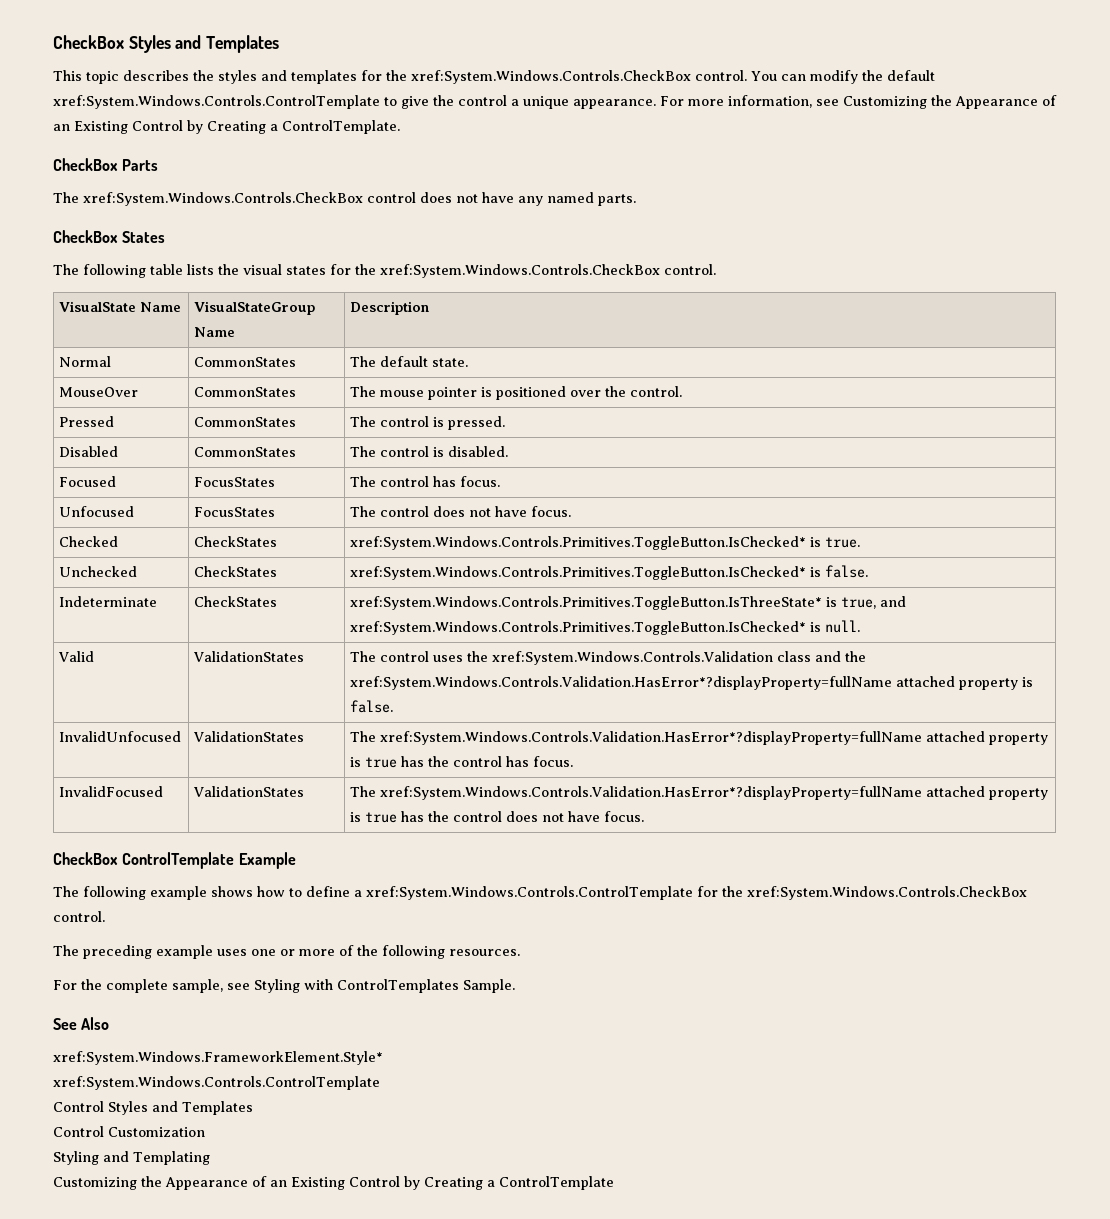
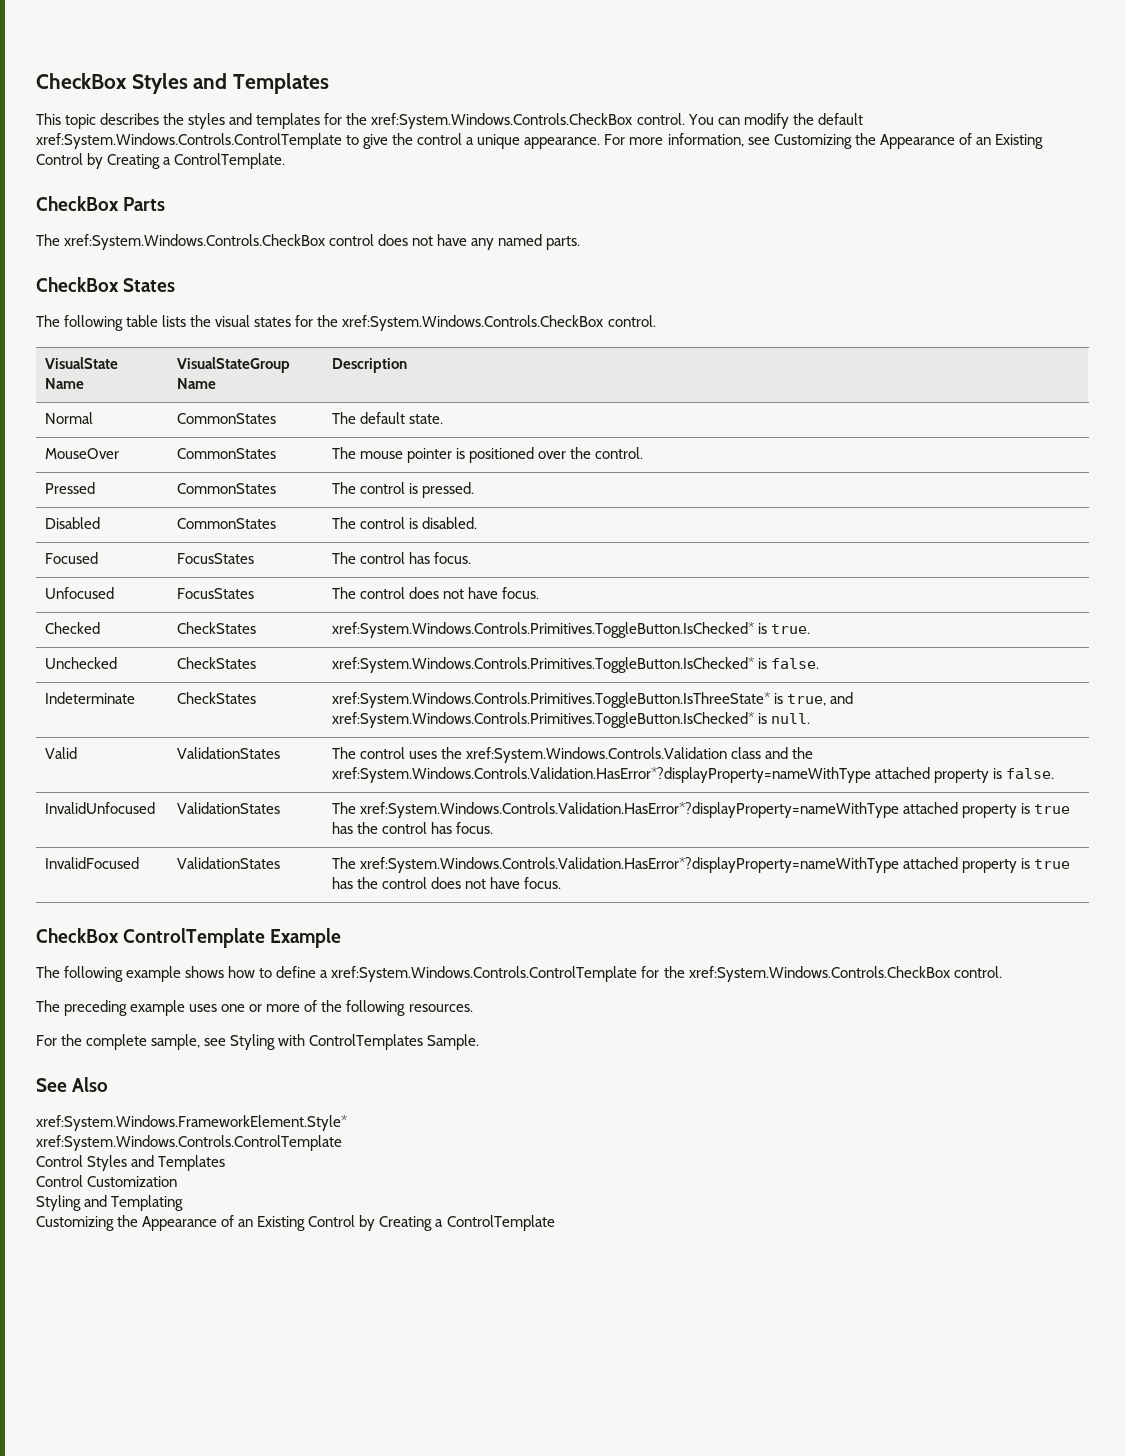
[350,676,893,690] xref:System.Windows.Controls.Validation.HasError*?displayProperty=fullName -> [331,767,871,783] xref:System.Windows.Controls.Validation.HasError*?displayProperty=nameWithType
[380,731,923,745] xref:System.Windows.Controls.Validation.HasError*?displayProperty=fullName -> [359,802,899,818] xref:System.Windows.Controls.Validation.HasError*?displayProperty=nameWithType
[380,786,923,800] xref:System.Windows.Controls.Validation.HasError*?displayProperty=fullName -> [359,857,899,873] xref:System.Windows.Controls.Validation.HasError*?displayProperty=nameWithType

